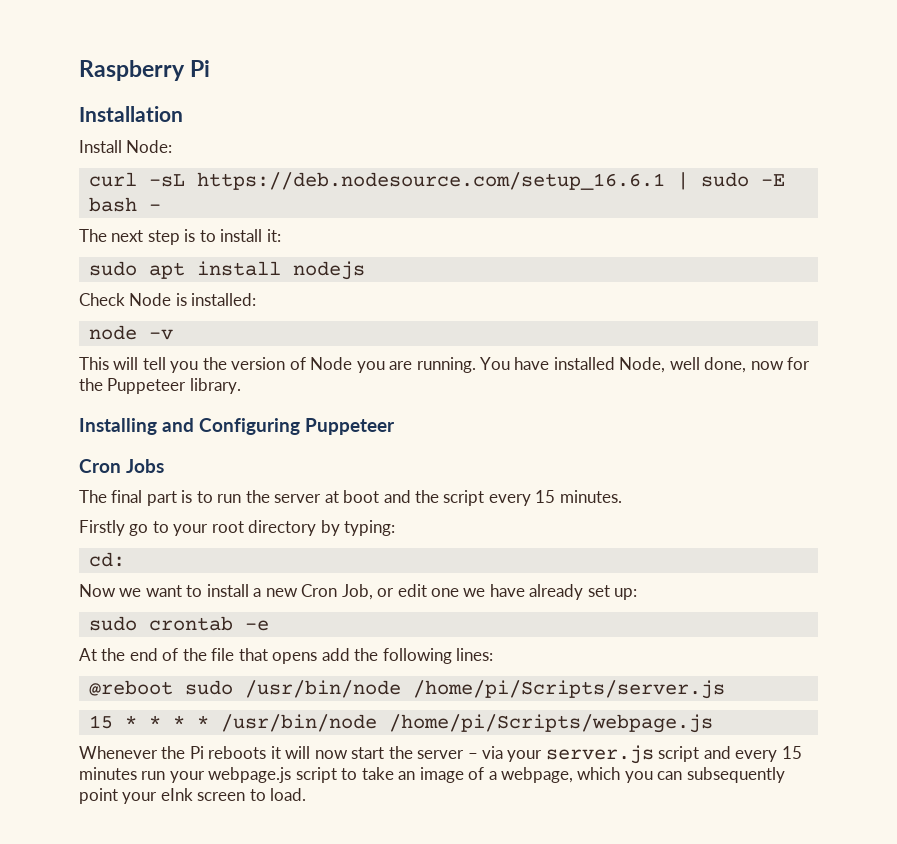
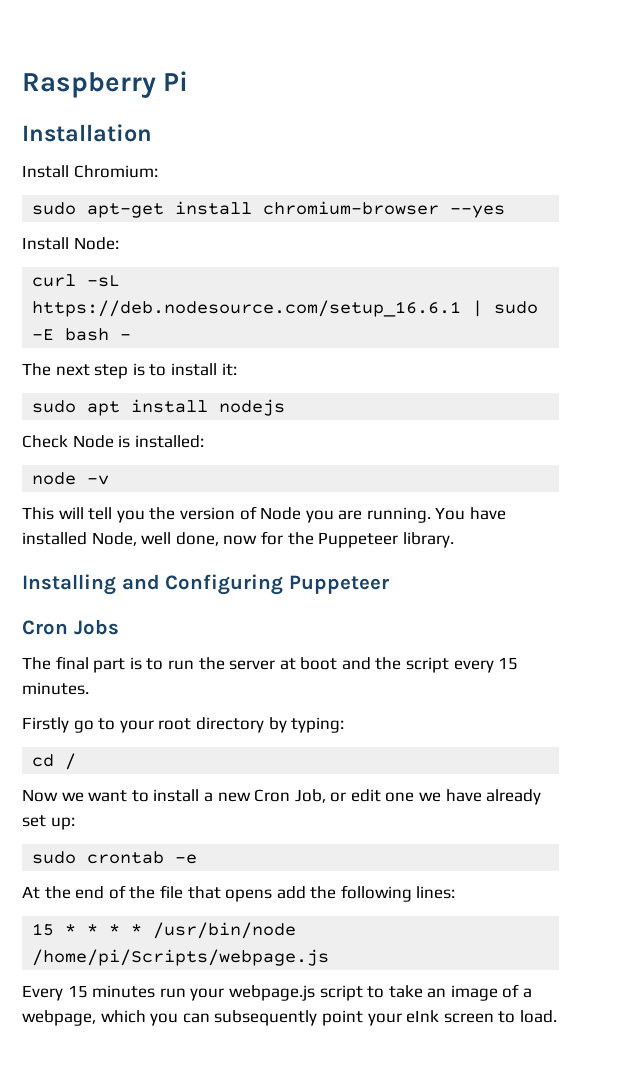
(183, 114) none -> [22,165,158,178] [32,201,506,218] // Install Chromium: // sudo apt-get install chromium-browser --yes
[88,552,125,567] cd: -> [32,753,77,770] cd /
[88,680,725,699] // @reboot sudo /usr/bin/node /home/pi/Scripts/server.js -> (456, 892) none
[79,745,778,764] Whenever the Pi reboots it will now start the server – via your server.js script and every -> [22,985,63,1001] Every

